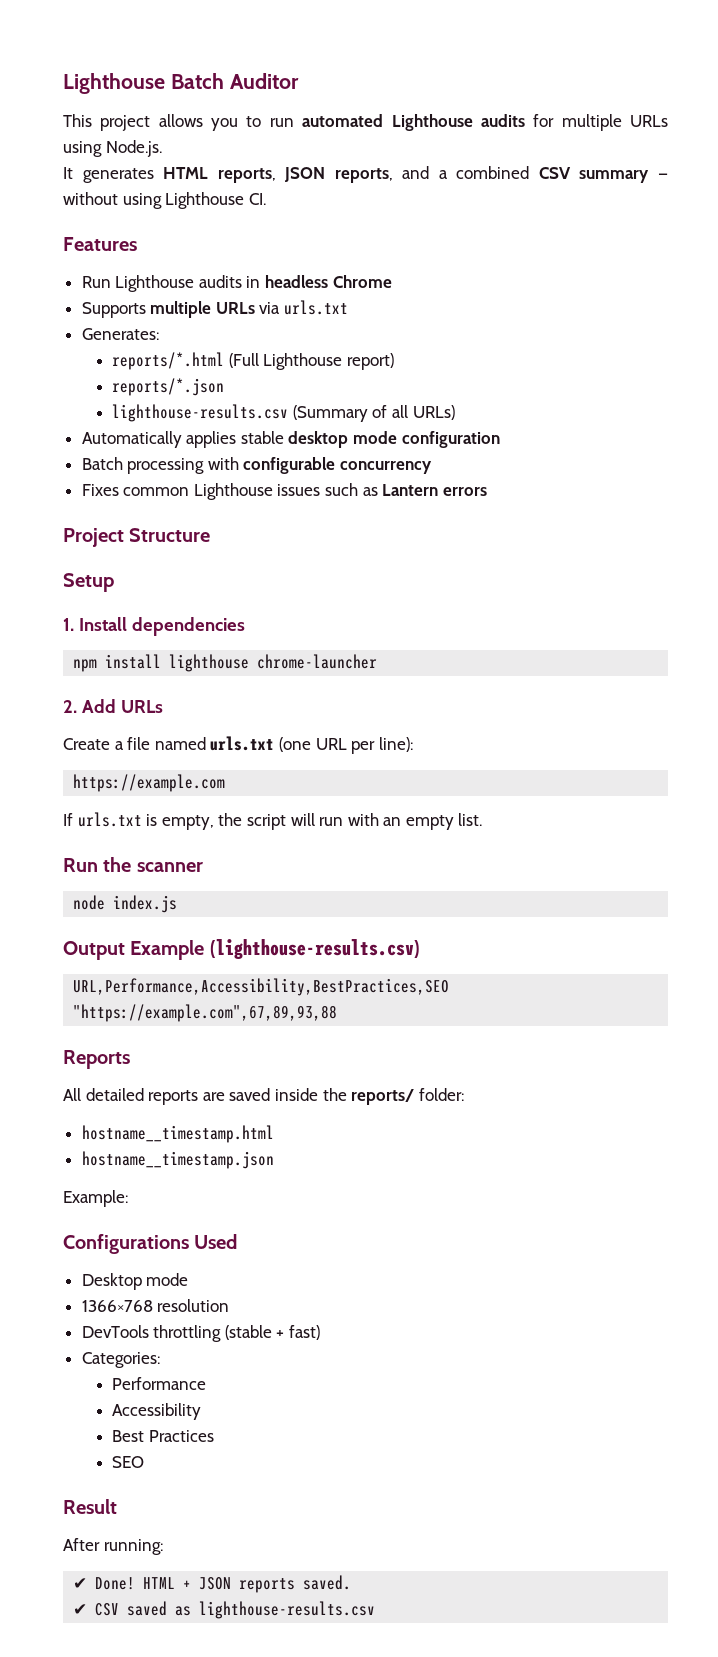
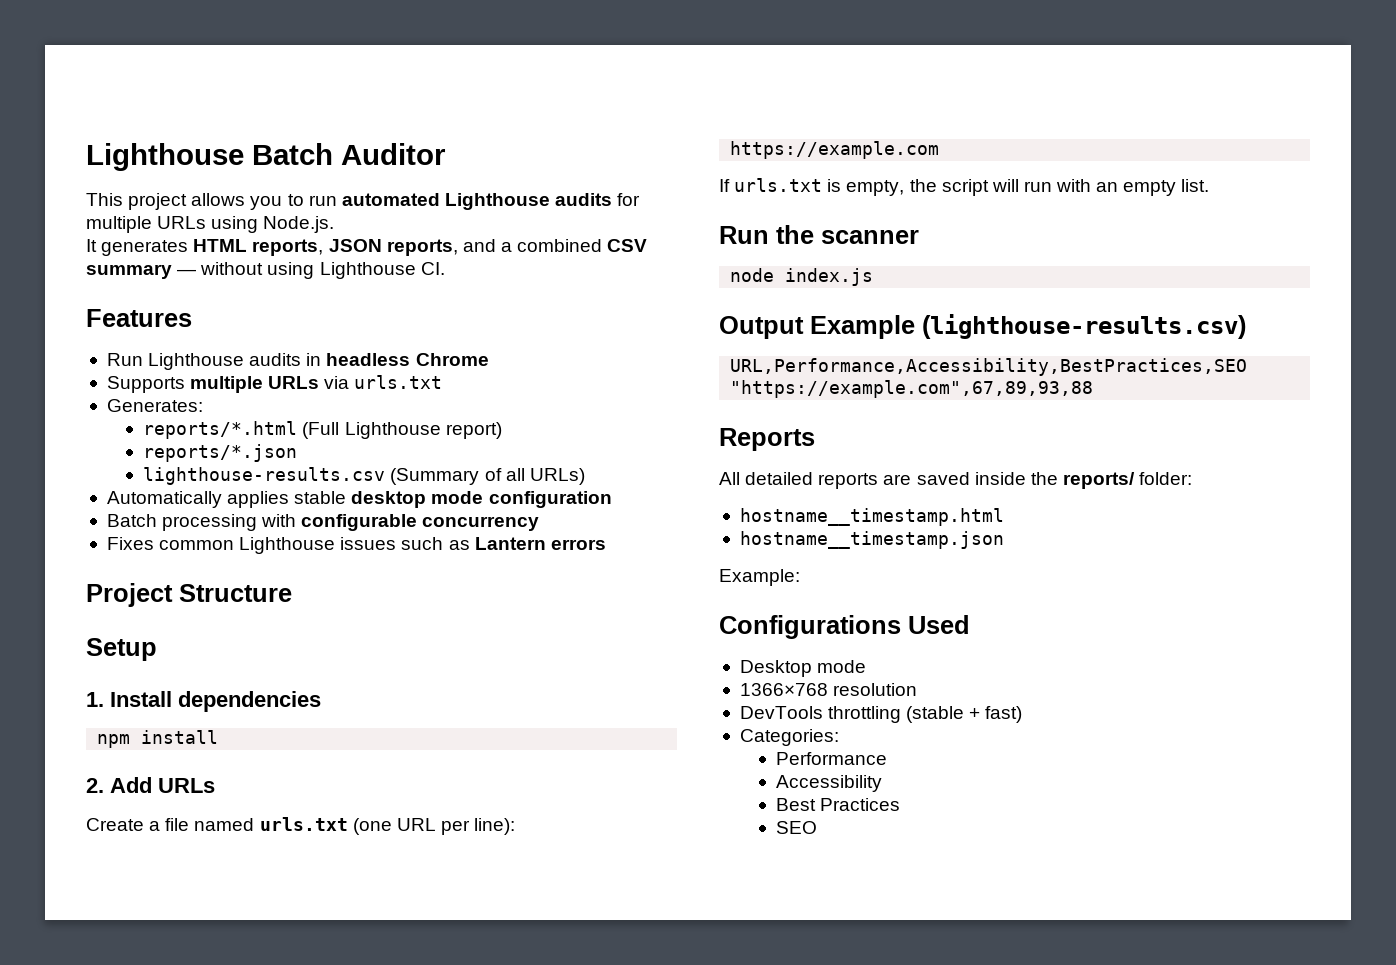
[169,654,378,672] lighthouse chrome-launcher -> (219, 737) none
[63,1499,117,1514] [63,1538,163,1555] [73,1575,352,1593] [73,1601,376,1619] // Result // After running: // ✔ Done! HTML + JSON reports saved. // ✔ CSV saved as lighthouse-results.csv -> (818, 827) none

